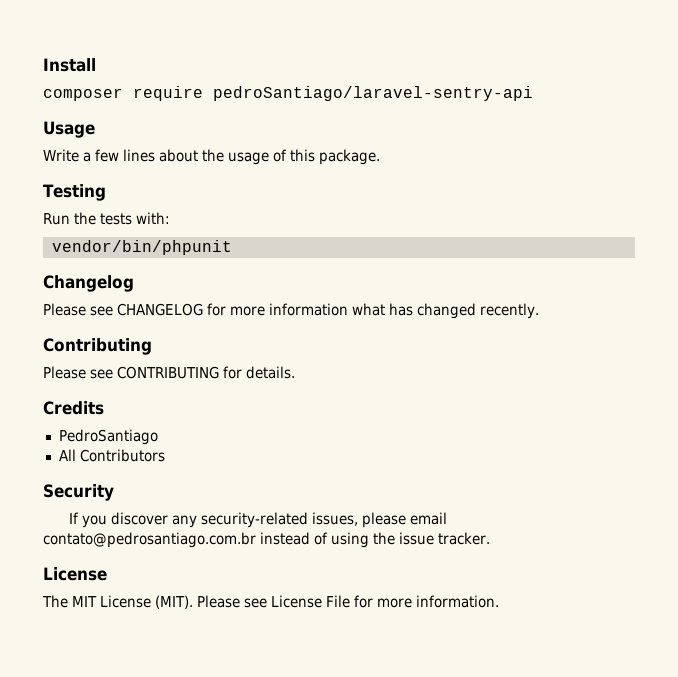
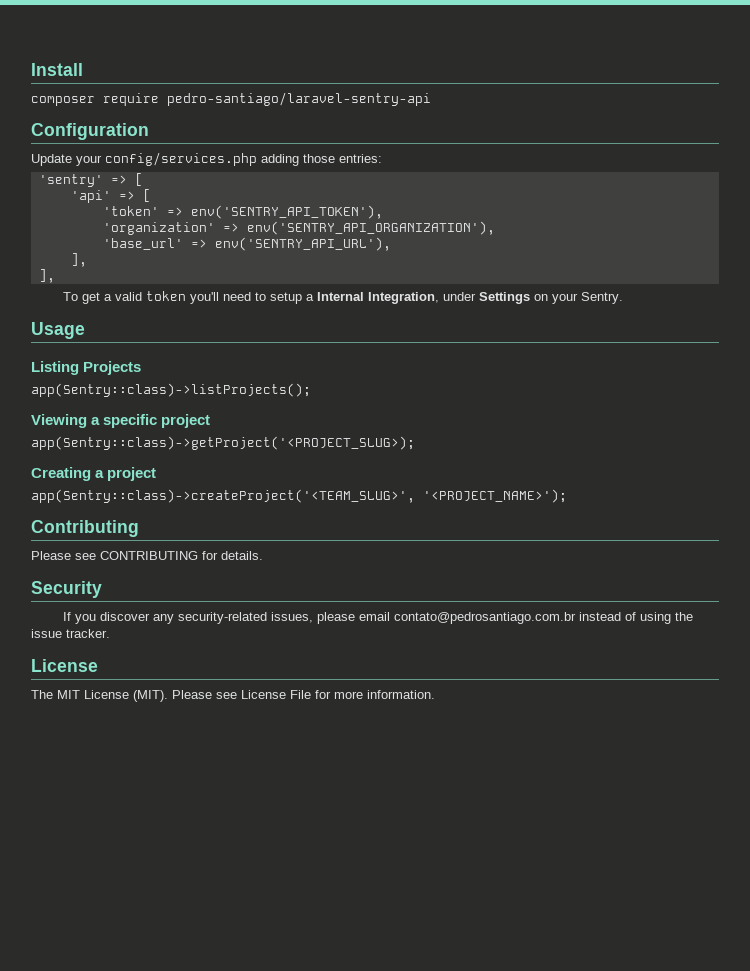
[213,86,533,101] [43,121,95,138] [43,149,380,165] [43,184,106,201] [43,212,170,225] [51,240,232,255] [43,275,134,292] [43,303,539,319] pedroSantiago/laravel-sentry-api // Usage // Write a few lines about the usage of this package. // Testing // Run the tests with: // vendor/bin/phpunit // Changelog // Please see CHANGELOG for more information what has changed recently. -> [167,92,431,106] [31,123,149,140] [31,152,382,166] [38,173,143,187] [70,189,151,203] [102,205,383,219] [102,221,495,235] [102,237,391,251] [70,253,87,267] [38,269,55,283] [63,291,624,304] [31,322,85,339] [31,361,142,375] [31,383,311,397] [31,414,211,428] [31,436,415,450] [31,467,157,481] [31,489,567,503] pedro-santiago/laravel-sentry-api // Configuration // Update your config/services.php adding those entries: // 'sentry' => [ // 'api' => [ // 'token' => env('SENTRY_API_TOKEN'), // 'organization' => env('SENTRY_API_ORGANIZATION'), // 'base_url' => env('SENTRY_API_URL'), // ], // ], // To get a valid token you'll need to setup a Internal Integration, under Settings on your Sentry. // Usage // Listing Projects // app(Sentry::class)->listProjects(); // Viewing a specific project // app(Sentry::class)->getProject('<PROJECT_SLUG>); // Creating a project // app(Sentry::class)->createProject('<TEAM_SLUG>', '<PROJECT_NAME>');
[43,401,104,415] [58,429,158,445] [58,449,165,462] // Credits // PedroSantiago // All Contributors -> (263, 555) none

